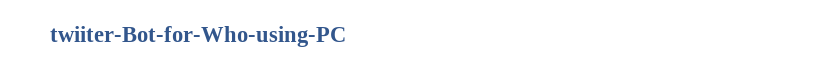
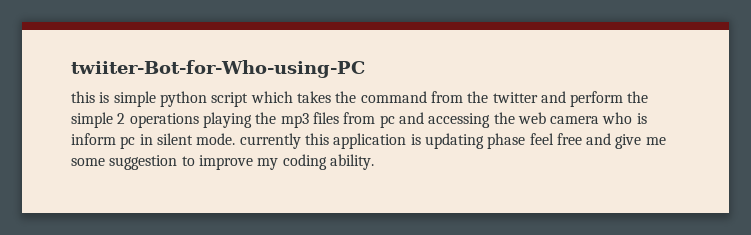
(346, 36) none -> [71,91,649,107] [71,112,647,128] [71,133,666,149] [71,154,374,170] // this is simple python script which takes the command from the twitter and perform the simple 2 operations playing the mp3 files from pc and accessing the web camera who is inform pc in silent mode. currently this application is updating phase feel free and give me some suggestion to improve my coding ability.

